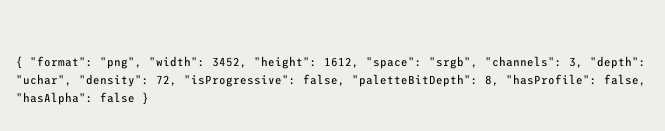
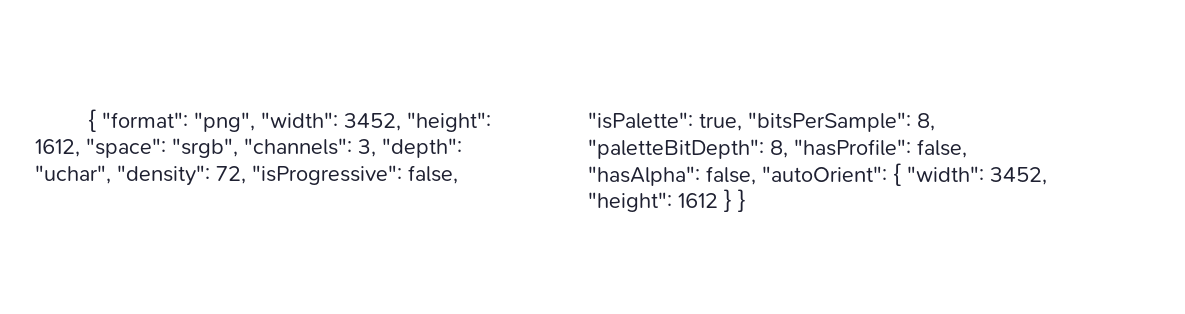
(345, 80) none -> [588,112,935,132] "isPalette": true, "bitsPerSample": 8,
[100,92,135,103] false -> [706,163,1047,186] [588,189,732,212] false, "autoOrient": { "width": 3452, "height": 1612 }

